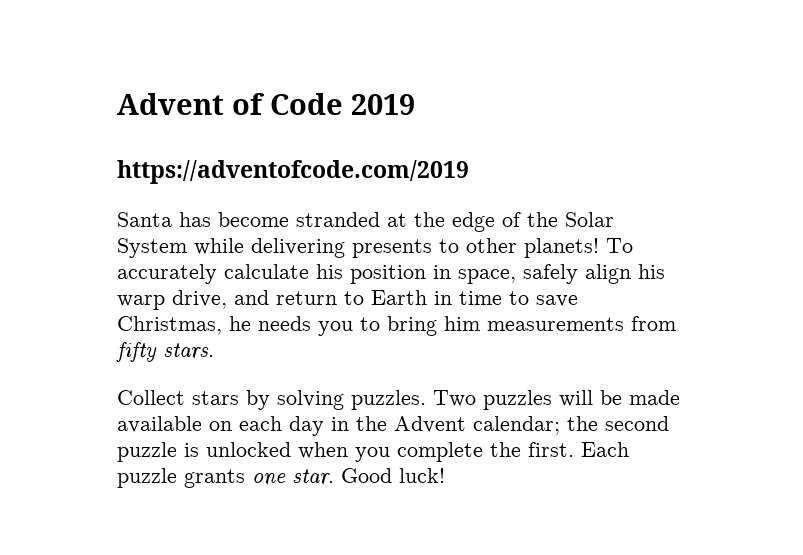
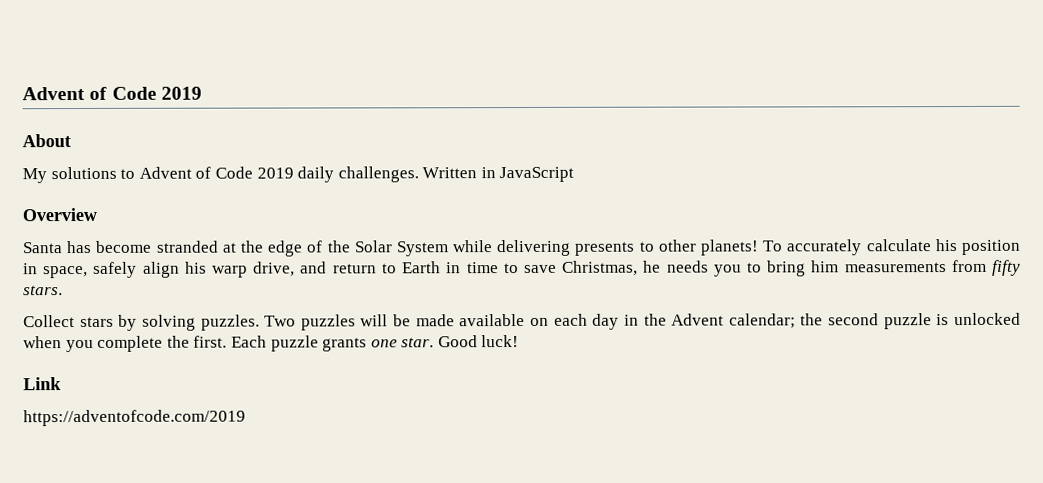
[117,160,469,184] https://adventofcode.com/2019 -> [22,134,71,148] [22,166,575,184] [22,207,97,222] About // My solutions to Advent of Code 2019 daily challenges. Written in JavaScript // Overview
(445, 475) none -> [23,377,61,391] [23,409,246,427] // Link // https://adventofcode.com/2019

